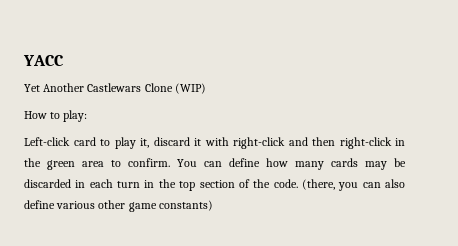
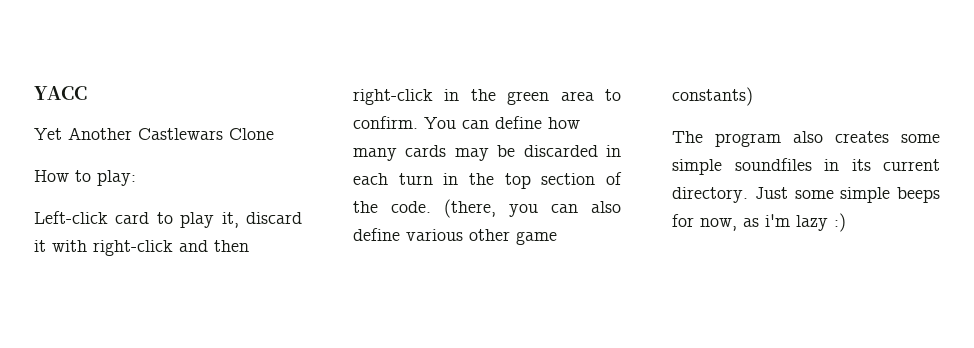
[174,83,206,94] (WIP) -> (274, 134) none
(213, 205) none -> [672,131,940,147] [672,158,940,175] [672,187,940,203] [672,213,846,232] // The program also creates some simple soundfiles in its current directory. Just some simple beeps for now, as i'm lazy :)

